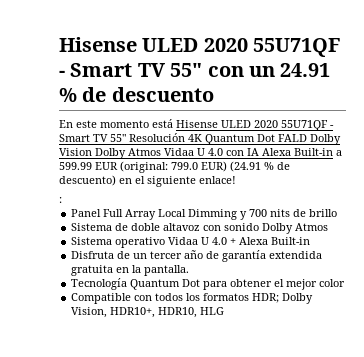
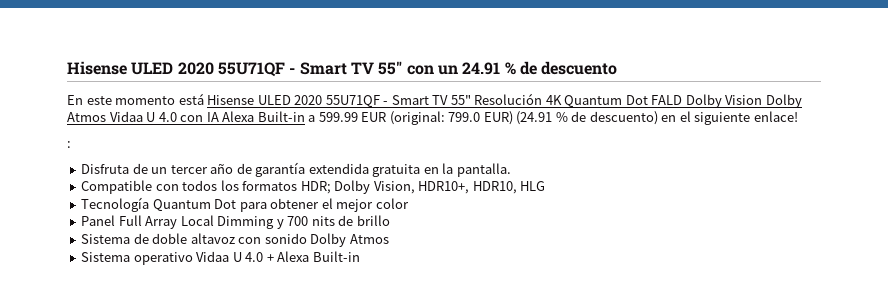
(62, 200) none -> [81,162,511,177] [81,180,546,194] [81,197,409,212] // Disfruta de un tercer año de garantía extendida gratuita en la pantalla. // Compatible con todos los formatos HDR; Dolby Vision, HDR10+, HDR10, HLG // Tecnología Quantum Dot para obtener el mejor color
[71,250,323,262] [71,265,190,276] [71,278,346,290] [71,293,314,304] [71,307,225,318] // Disfruta de un tercer año de garantía extendida gratuita en la pantalla. // Tecnología Quantum Dot para obtener el mejor color // Compatible con todos los formatos HDR; Dolby Vision, HDR10+, HDR10, HLG -> (360, 256) none

